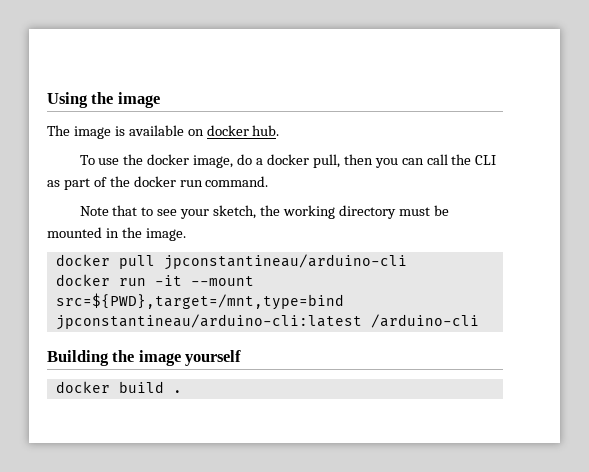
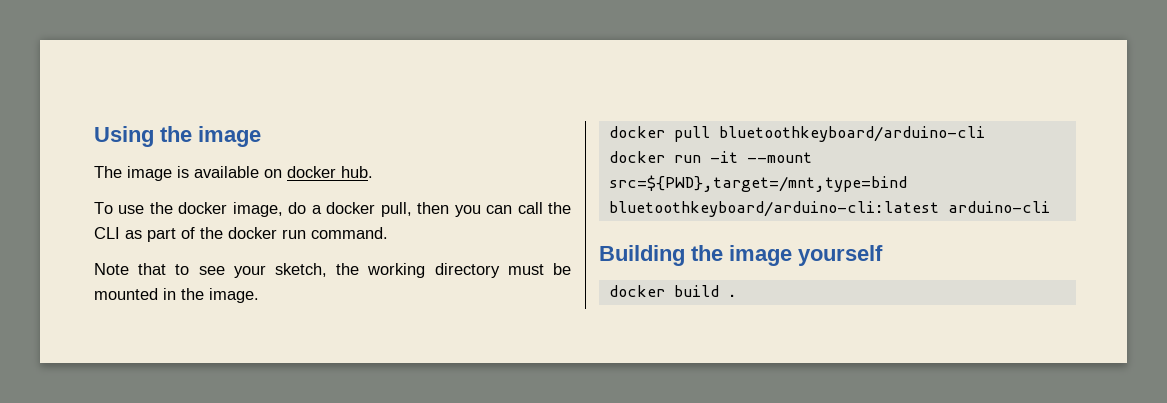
[163,254,407,270] jpconstantineau/arduino-cli -> [718,126,985,142] bluetoothkeyboard/arduino-cli
[55,314,479,330] jpconstantineau/arduino-cli:latest /arduino-cli -> [608,201,1050,217] bluetoothkeyboard/arduino-cli:latest arduino-cli

